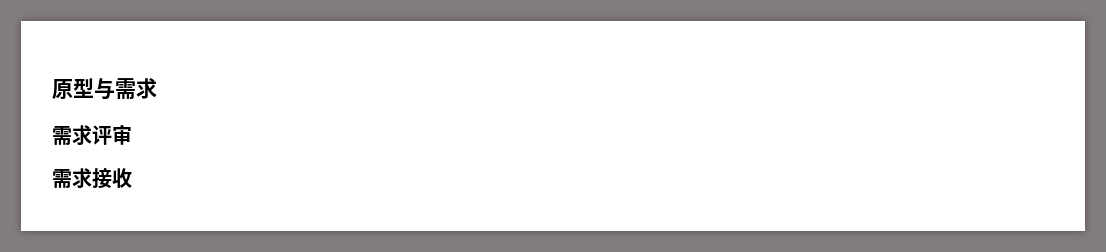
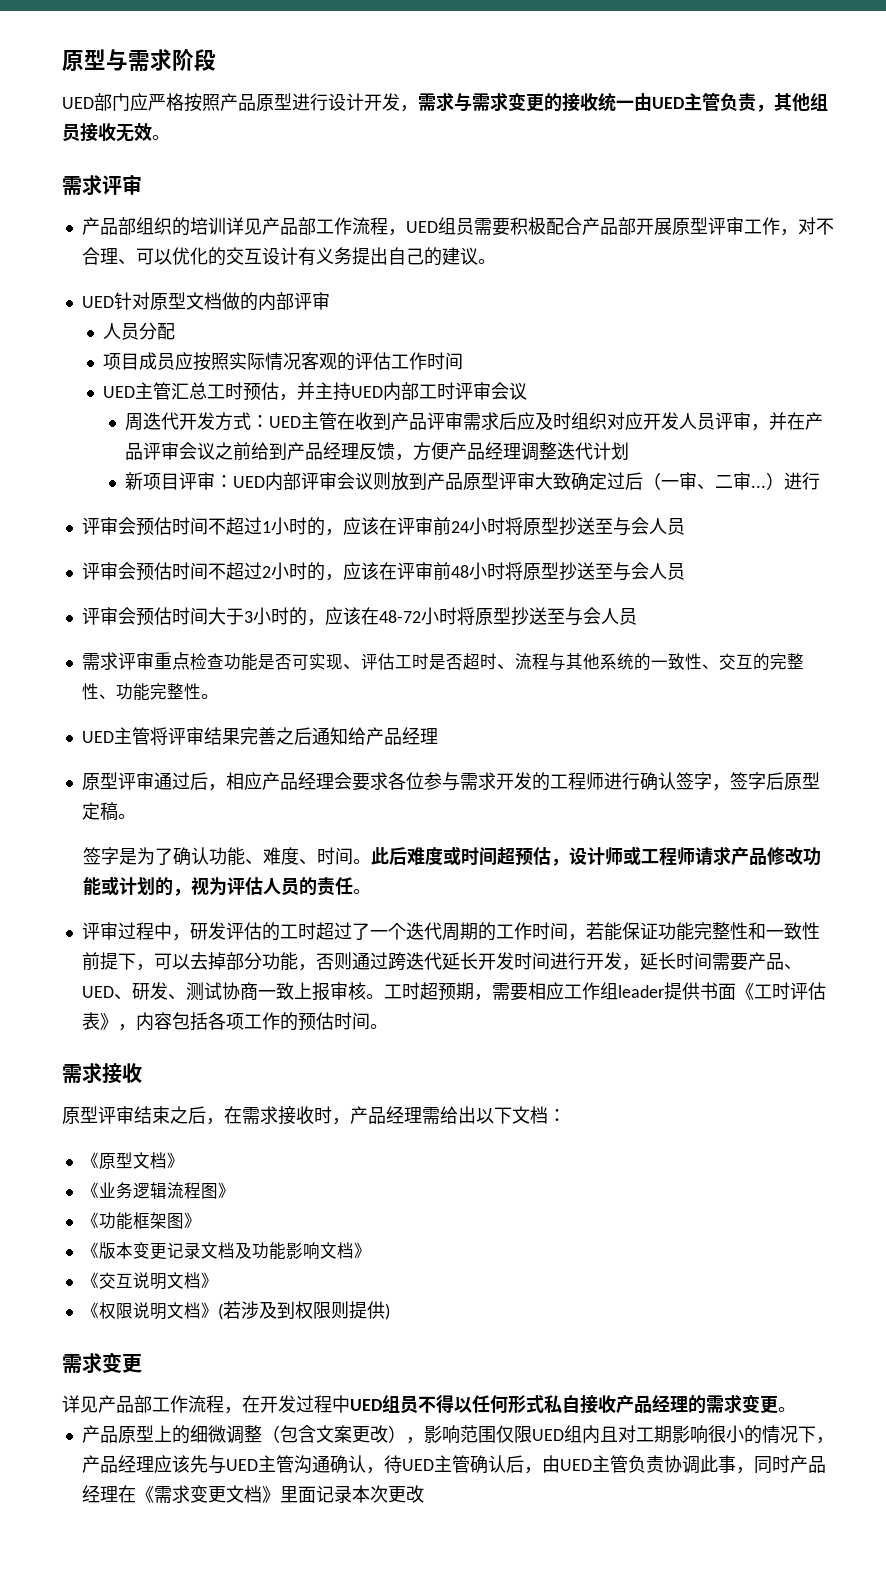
[52,124,132,146] [52,168,132,189] // 需求评审 // 需求接收 -> [172,48,216,71] [62,92,828,112] [62,122,170,142] [62,174,142,196] [81,217,834,236] [81,247,496,266] [81,292,330,311] [103,322,176,340] [103,352,464,371] [103,382,528,401] [124,412,823,431] [124,442,629,461] [124,472,820,491] [81,517,685,536] [81,562,685,581] [81,607,637,626] [81,652,804,671] [81,683,219,701] [81,727,438,745] [81,772,820,791] [81,802,136,821] [83,846,822,866] [83,876,372,896] [81,922,820,941] [81,952,802,971] [81,982,826,1001] [81,1012,388,1031] [62,1063,142,1084] [62,1106,566,1125] [81,1152,184,1169] [81,1182,235,1199] [81,1212,201,1230] [81,1242,371,1260] [81,1272,218,1290] [81,1301,390,1320] [62,1352,142,1374] [62,1394,796,1414] [81,1425,834,1444] [81,1455,826,1474] [81,1485,424,1503] 阶段 // UED部门应严格按照产品原型进行设计开发，需求与需求变更的接收统一由UED主管负责，其他组员接收无效。 // 需求评审 // 产品部组织的培训详见产品部工作流程，UED组员需要积极配合产品部开展原型评审工作，对不合理、可以优化的交互设计有义务提出自己的建议。 // UED针对原型文档做的内部评审 // 人员分配 // 项目成员应按照实际情况客观的评估工作时间 // UED主管汇总工时预估，并主持UED内部工时评审会议 // 周迭代开发方式：UED主管在收到产品评审需求后应及时组织对应开发人员评审，并在产品评审会议之前给到产品经理反馈，方便产品经理调整迭代计划 // 新项目评审：UED内部评审会议则放到产品原型评审大致确定过后（一审、二审...）进行 // 评审会预估时间不超过1小时的，应该在评审前24小时将原型抄送至与会人员 // 评审会预估时间不超过2小时的，应该在评审前48小时将原型抄送至与会人员 // 评审会预估时间大于3小时的，应该在48-72小时将原型抄送至与会人员 // 需求评审重点检查功能是否可实现、评估工时是否超时、流程与其他系统的一致性、交互的完整性、功能完整性。 // UED主管将评审结果完善之后通知给产品经理 // 原型评审通过后，相应产品经理会要求各位参与需求开发的工程师进行确认签字，签字后原型定稿。 // 签字是为了确认功能、难度、时间。此后难度或时间超预估，设计师或工程师请求产品修改功能或计划的，视为评估人员的责任。 // 评审过程中，研发评估的工时超过了一个迭代周期的工作时间，若能保证功能完整性和一致性前提下，可以去掉部分功能，否则通过跨迭代延长开发时间进行开发，延长时间需要产品、UED、研发、测试协商一致上报审核。工时超预期，需要相应工作组leader提供书面《工时评估表》，内容包括各项工作的预估时间。 // 需求接收 // 原型评审结束之后，在需求接收时，产品经理需给出以下文档： // 《原型文档》 // 《业务逻辑流程图》 // 《功能框架图》 // 《版本变更记录文档及功能影响文档》 // 《交互说明文档》 // 《权限说明文档》(若涉及到权限则提供) // 需求变更 // 详见产品部工作流程，在开发过程中UED组员不得以任何形式私自接收产品经理的需求变更。 // 产品原型上的细微调整（包含文案更改），影响范围仅限UED组内且对工期影响很小的情况下，产品经理应该先与UED主管沟通确认，待UED主管确认后，由UED主管负责协调此事，同时产品经理在《需求变更文档》里面记录本次更改

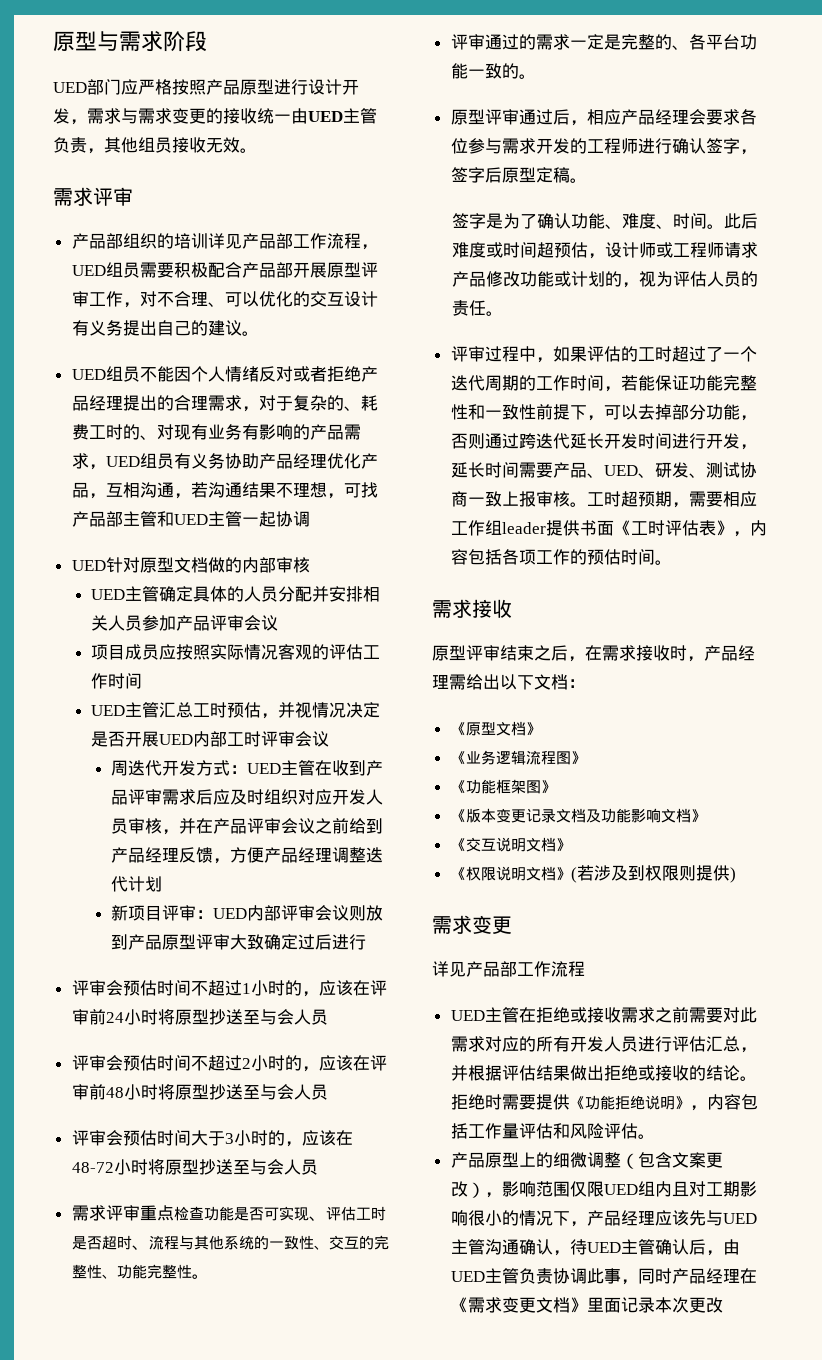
(496, 261) none -> [71,366,378,382] [71,395,378,412] [71,424,361,440] [71,453,378,470] [71,482,378,499] [71,511,310,527] // UED组员不能因个人情绪反对或者拒绝产品经理提出的合理需求，对于复杂的、耗费工时的、对现有业务有影响的产品需求，UED组员有义务协助产品经理优化产品，互相沟通，若沟通结果不理想，可找产品部主管和UED主管一起协调
[293,292,330,310] [103,322,176,340] 评审 // 人员分配 -> [275,557,310,573] [91,586,381,602] [91,615,279,631] 审核 // UED主管确定具体的人员分配并安排相关人员参加产品评审会议
[315,382,352,401] 主持 -> [295,702,381,718] [91,731,160,747] 视情况决定是否开展
[714,412,751,430] 评审 -> [127,818,162,834] 审核
[642,472,784,490] （一审、二审...） -> (332, 942) none
[81,727,438,745] UED主管将评审结果完善之后通知给产品经理 -> [450,34,757,50] [450,63,536,79] 评审通过的需求一定是完整的、各平台功能一致的。
[189,922,226,940] 研发 -> [552,346,587,362] 如果
[224,1394,778,1414] ，在开发过程中UED组员不得以任何形式私自接收产品经理的需求变更 -> [450,1007,757,1023] [450,1036,757,1053] [450,1065,757,1081] [450,1094,758,1111] [450,1123,638,1139] // UED主管在拒绝或接收需求之前需要对此需求对应的所有开发人员进行评估汇总，并根据评估结果做出拒绝或接收的结论。拒绝时需要提供《功能拒绝说明》，内容包括工作量评估和风险评估

